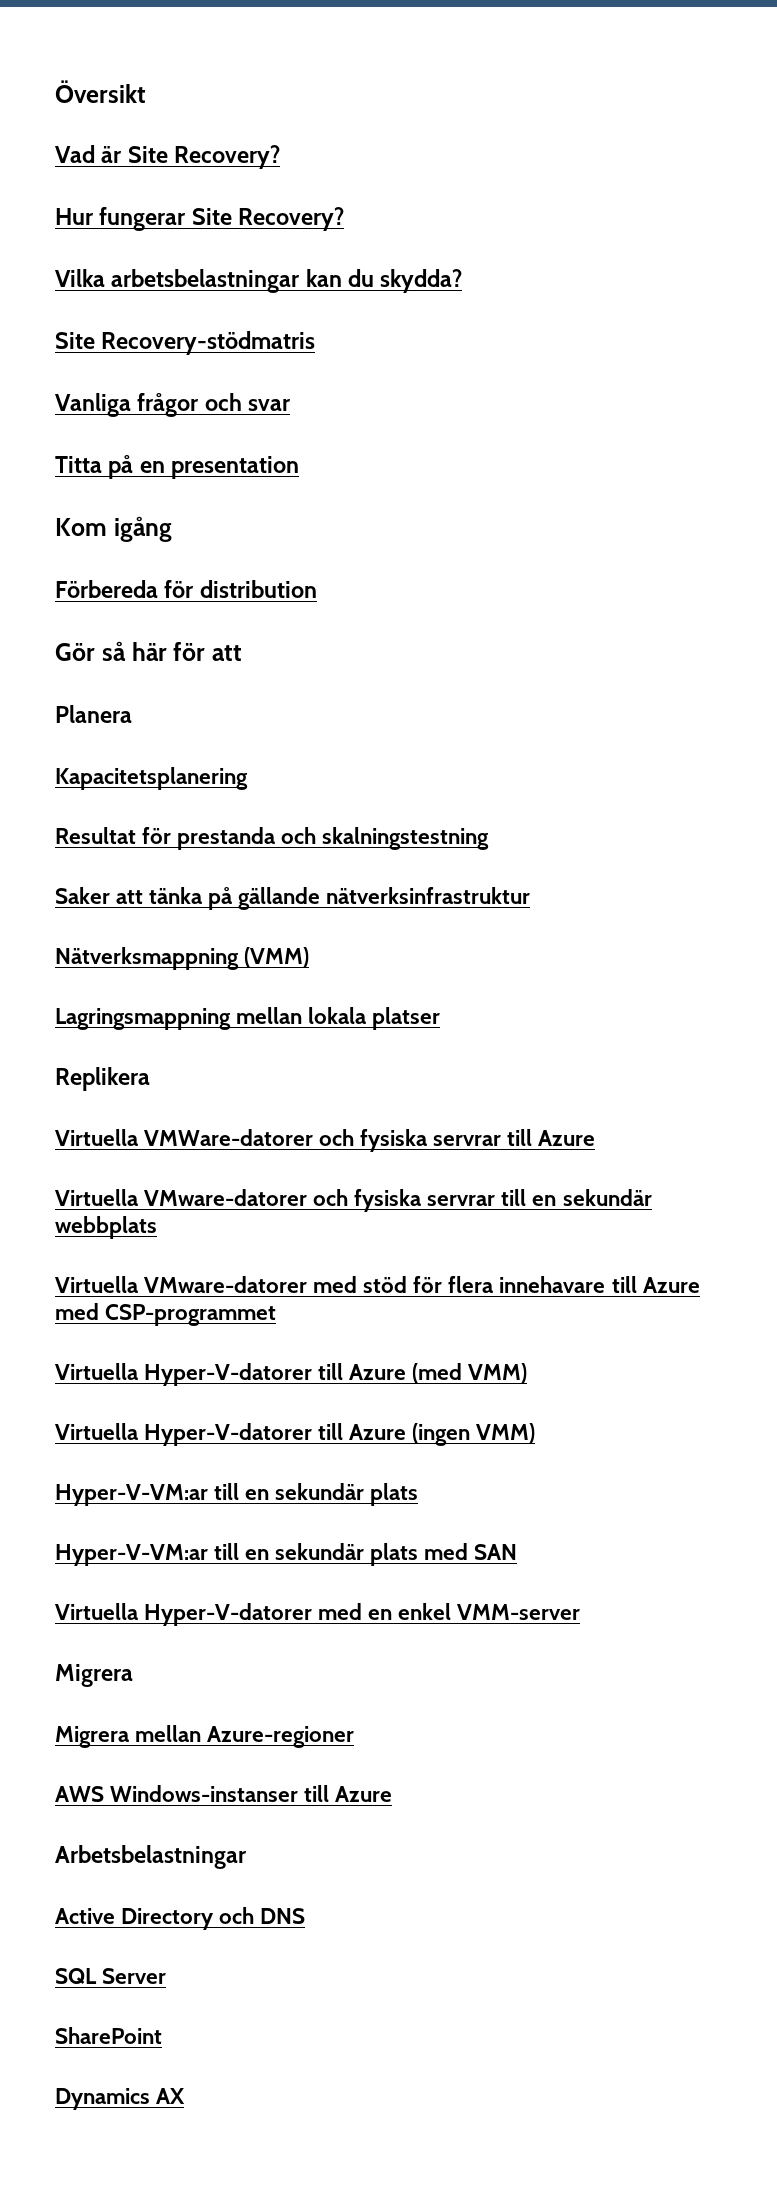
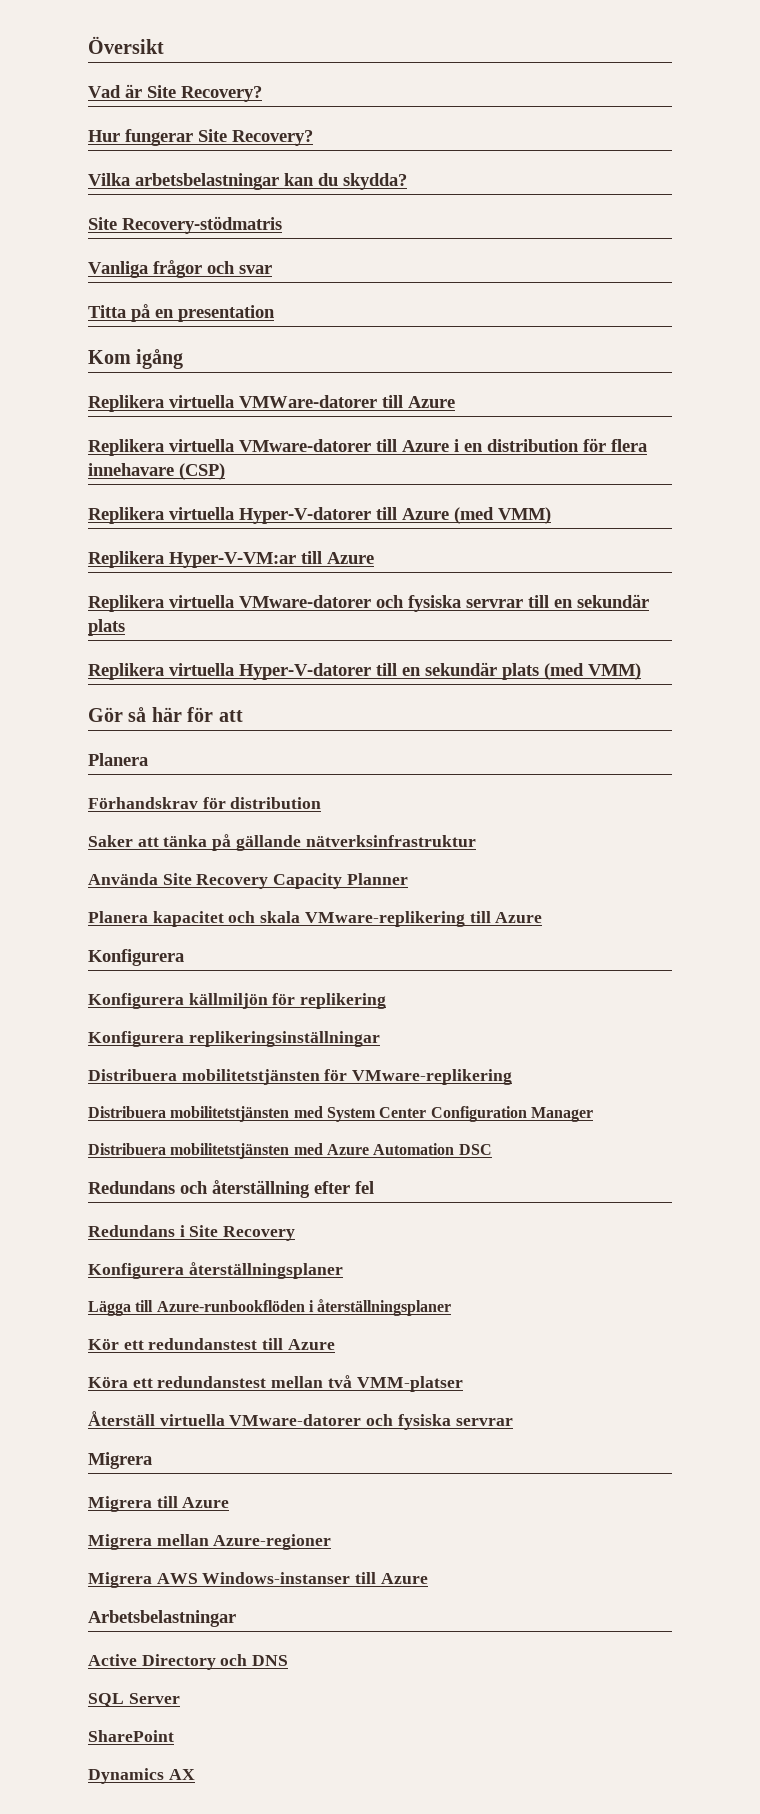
[55,580,317,598] Förbereda för distribution -> [88,395,455,412] [88,438,647,456] [88,463,225,480] [88,507,551,524] [88,551,374,568] [88,594,649,612] [88,619,125,636] [88,662,641,680] Replikera virtuella VMWare-datorer till Azure // Replikera virtuella VMware-datorer till Azure i en distribution för flera innehavare (CSP) // Replikera virtuella Hyper-V-datorer till Azure (med VMM) // Replikera Hyper-V-VM:ar till Azure // Replikera virtuella VMware-datorer och fysiska servrar till en sekundär plats // Replikera virtuella Hyper-V-datorer till en sekundär plats (med VMM)
[55,767,248,790] [55,827,490,850] Kapacitetsplanering // Resultat för prestanda och skalningstestning -> [88,797,322,809] Förhandskrav för distribution
[55,947,310,970] [55,1007,441,1030] [55,1067,150,1091] [55,1129,596,1152] [55,1189,652,1212] [55,1216,157,1239] [55,1276,700,1293] [55,1303,277,1326] [55,1363,528,1386] [55,1423,536,1446] [55,1483,419,1506] [55,1543,518,1566] [55,1603,581,1626] [55,1664,133,1687] Nätverksmappning (VMM) // Lagringsmappning mellan lokala platser // Replikera // Virtuella VMWare-datorer och fysiska servrar till Azure // Virtuella VMware-datorer och fysiska servrar till en sekundär webbplats // Virtuella VMware-datorer med stöd för flera innehavare till Azure med CSP-programmet // Virtuella Hyper-V-datorer till Azure (med VMM) // Virtuella Hyper-V-datorer till Azure (ingen VMM) // Hyper-V-VM:ar till en sekundär plats // Hyper-V-VM:ar till en sekundär plats med SAN // Virtuella Hyper-V-datorer med en enkel VMM-server // Migrera -> [88,873,408,889] [88,911,543,927] [88,949,184,966] [88,993,387,1009] [88,1031,380,1047] [88,1069,513,1085] [88,1106,593,1122] [88,1143,492,1159] [88,1180,374,1198] [88,1225,296,1241] [88,1262,343,1279] [88,1299,452,1316] [88,1338,335,1350] [88,1375,463,1392] [88,1411,513,1430] [88,1452,152,1469] [88,1496,230,1512] Använda Site Recovery Capacity Planner // Planera kapacitet och skala VMware-replikering till Azure // Konfigurera // Konfigurera källmiljön för replikering // Konfigurera replikeringsinställningar // Distribuera mobilitetstjänsten för VMware-replikering // Distribuera mobilitetstjänsten med System Center Configuration Manager // Distribuera mobilitetstjänsten med Azure Automation DSC // Redundans och återställning efter fel // Redundans i Site Recovery // Konfigurera återställningsplaner // Lägga till Azure-runbookflöden i återställningsplaner // Kör ett redundanstest till Azure // Köra ett redundanstest mellan två VMM-platser // Återställ virtuella VMware-datorer och fysiska servrar // Migrera // Migrera till Azure
(355, 1737) none -> [88,1572,152,1588] Migrera

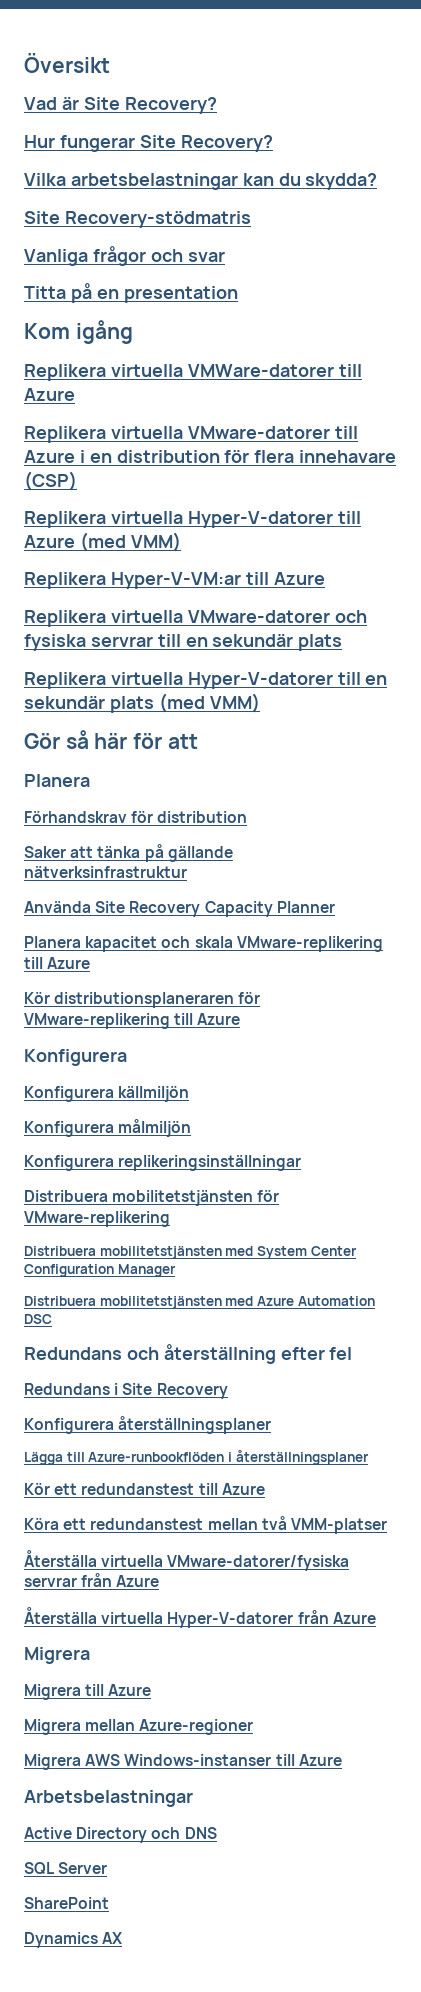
(543, 917) none -> [24,992,261,1008] [24,1013,241,1029] // Kör distributionsplaneraren för VMware-replikering till Azure
[272,993,387,1009] för replikering -> [24,1119,192,1137] // Konfigurera målmiljön
[88,1411,513,1430] Återställ virtuella VMware-datorer och fysiska servrar -> [24,1550,350,1571] [24,1573,160,1587] [24,1607,376,1628] Återställa virtuella VMware-datorer/fysiska servrar från Azure // Återställa virtuella Hyper-V-datorer från Azure

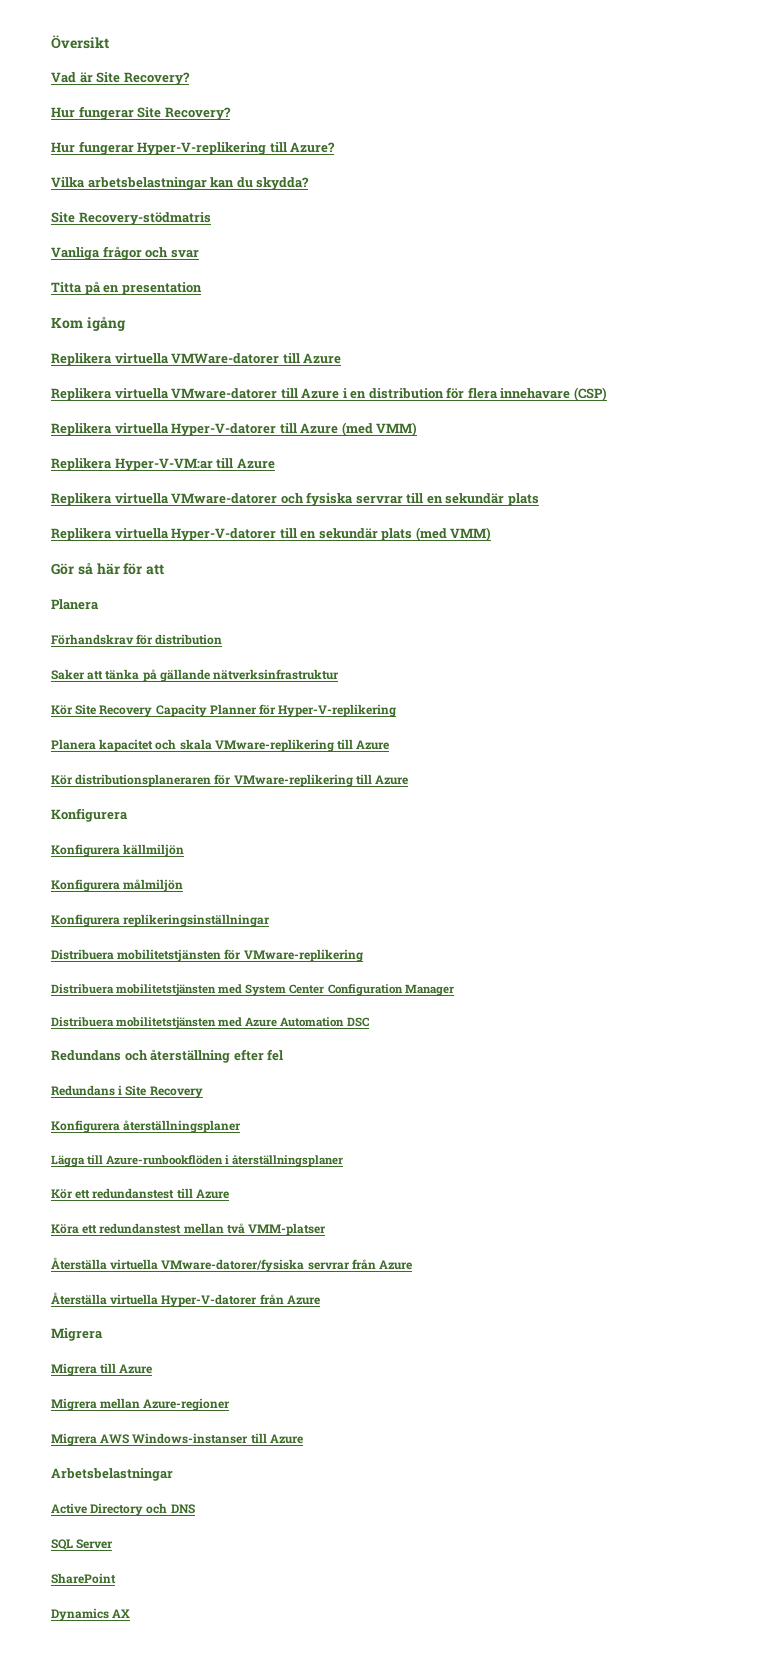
(273, 143) none -> [51,141,336,155] // Hur fungerar Hyper-V-replikering till Azure?
[24,901,91,913] Använda -> [51,705,73,715] Kör
(335, 907) none -> [259,704,397,717] för Hyper-V-replikering

